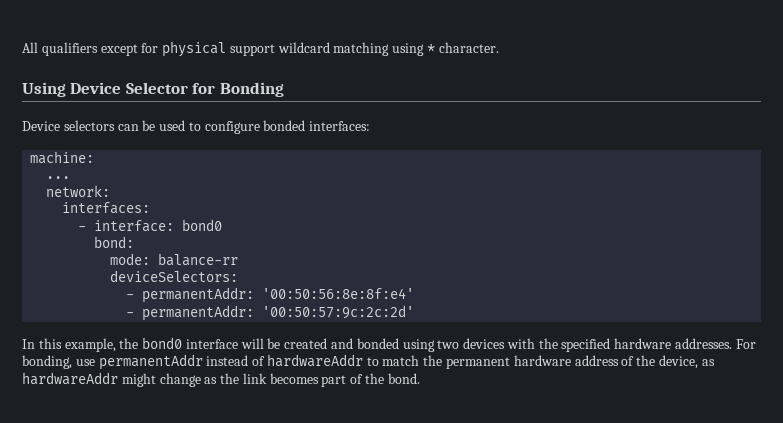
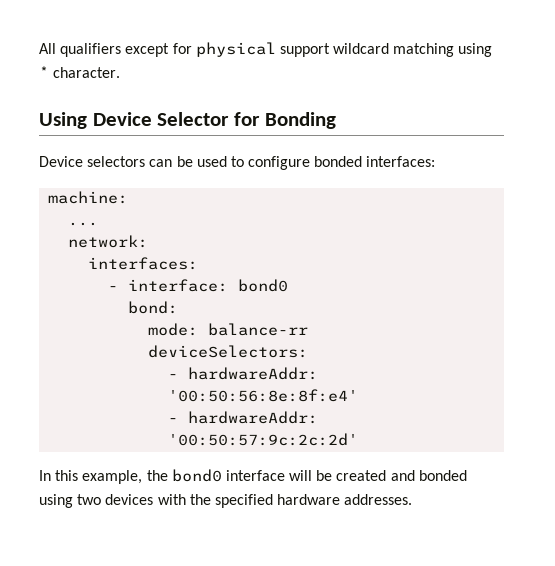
[142,287,255,303] permanentAddr: -> [188,367,319,380] hardwareAddr:
[142,305,255,321] permanentAddr: -> [188,411,319,424] hardwareAddr:
[735,339,756,349] [22,354,715,370] [22,372,420,387] For bonding, use permanentAddr instead of hardwareAddr to match the permanent hardware address of the device, as hardwareAddr might change as the link becomes part of the bond. -> (413, 499) none

